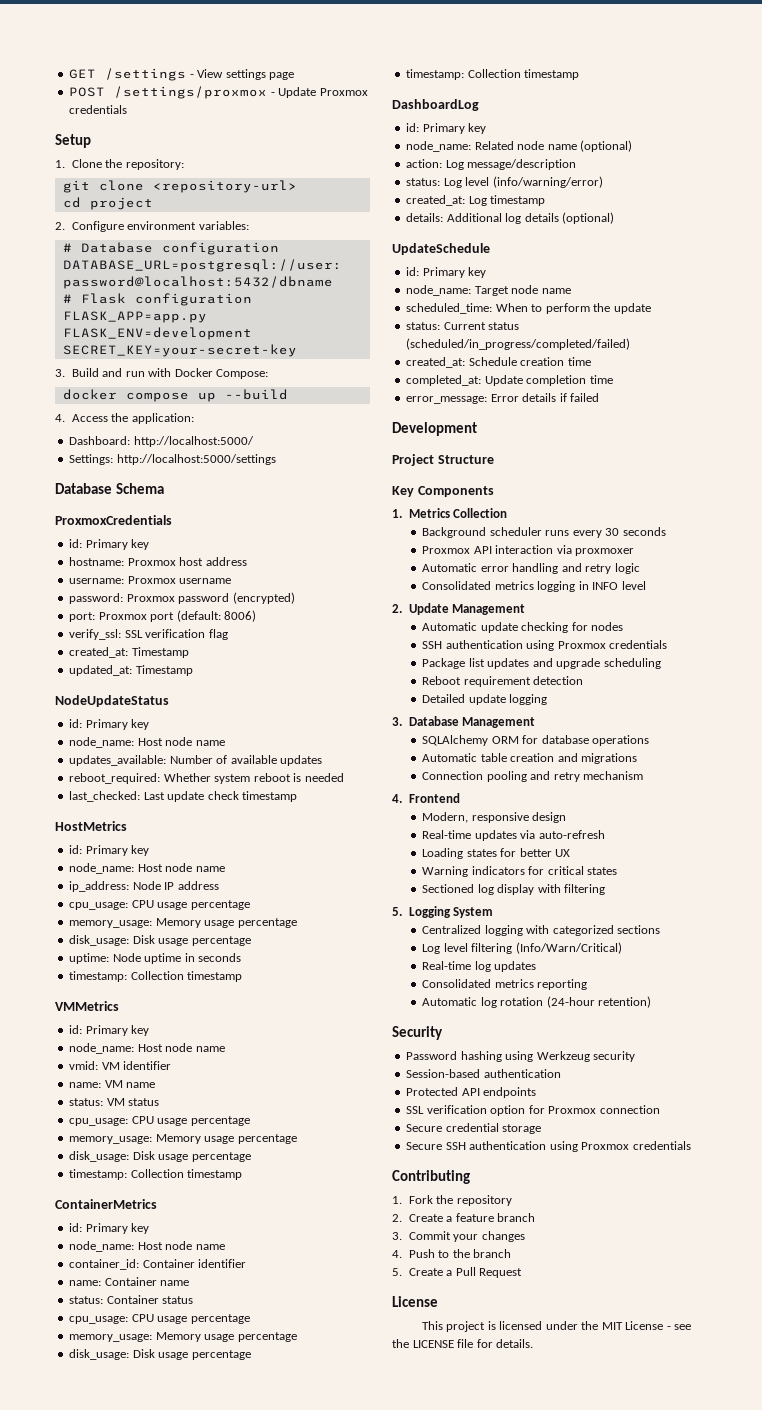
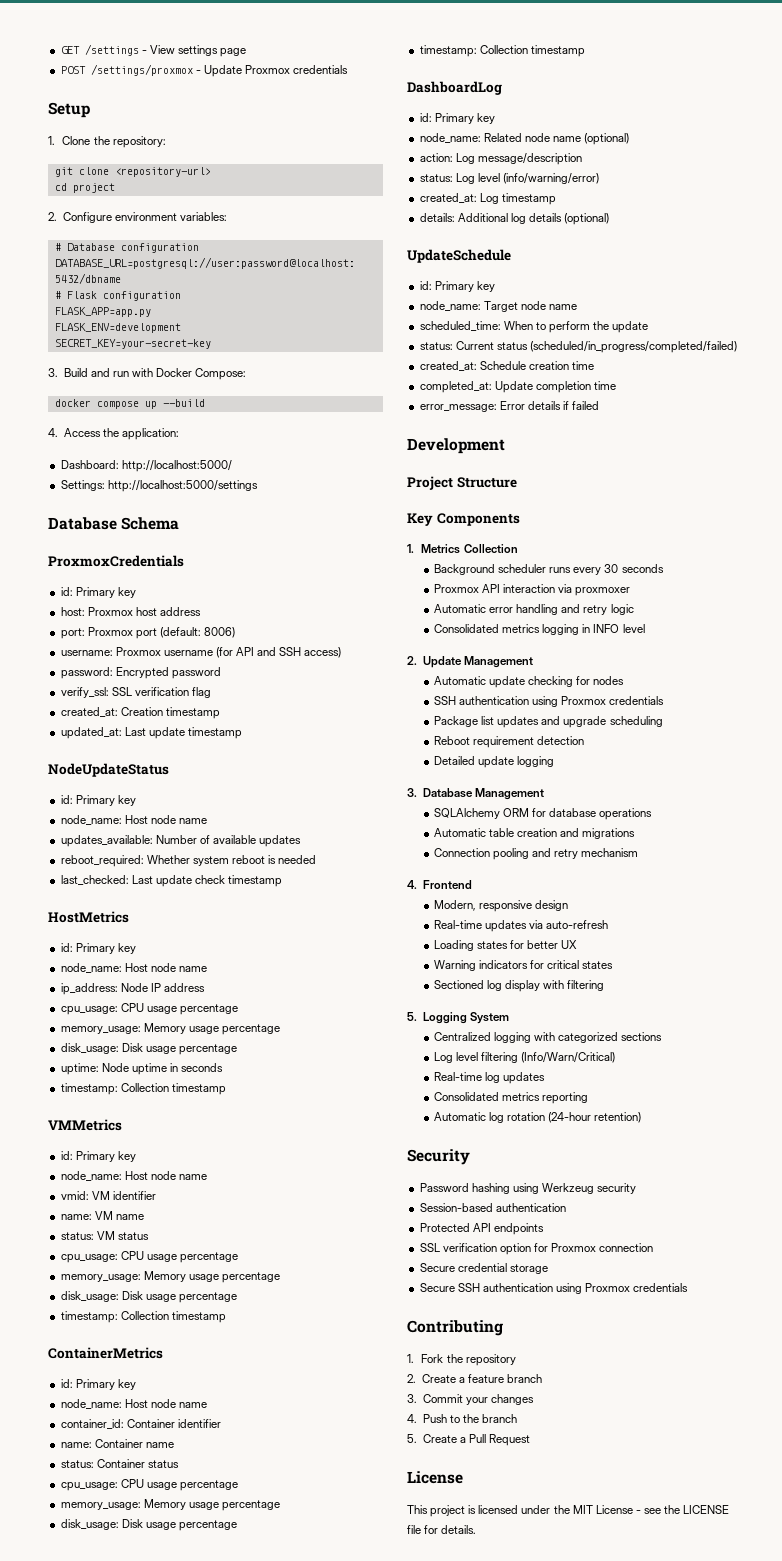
[69,557,125,566] hostname: -> [60,607,85,616] host:
[69,576,232,584] [69,592,295,604] // username: Proxmox username // password: Proxmox password (encrypted) -> (201, 611) none
(257, 616) none -> [60,647,342,658] [60,667,221,679] // username: Proxmox username (for API and SSH access) // password: Encrypted password
[131,647,189,658] Timestamp -> [120,707,220,719] Creation timestamp
[135,665,193,676] Timestamp -> [124,727,242,739] Last update timestamp

